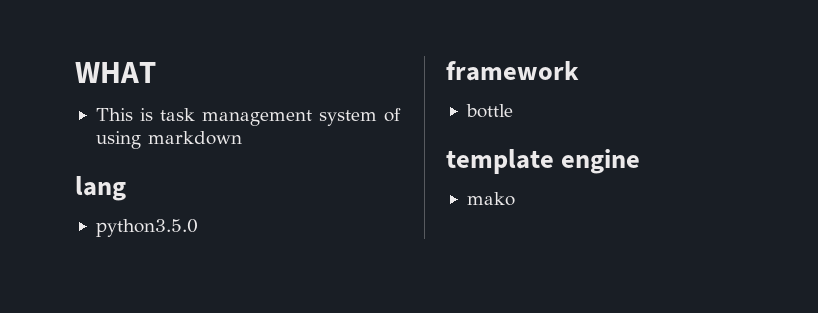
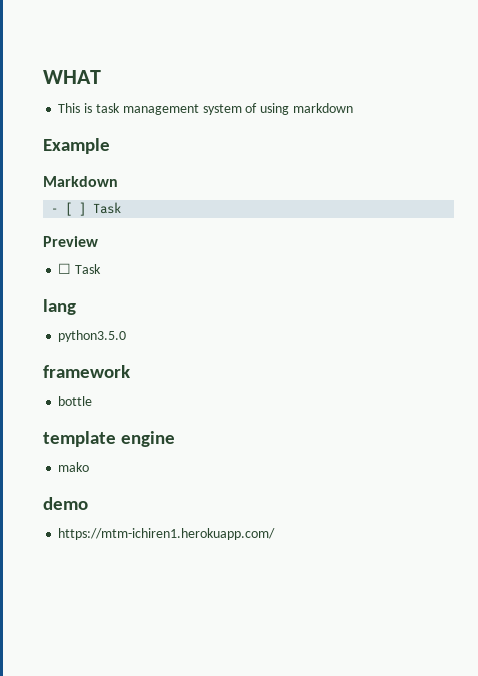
(242, 138) none -> [43,138,110,154] [43,176,118,187] [51,202,122,216] [43,236,98,247] [58,263,102,274] // Example // Markdown // - [ ] Task // Preview // ☐ Task
(515, 199) none -> [43,497,88,510] [58,528,276,540] // demo // https://mtm-ichiren1.herokuapp.com/

